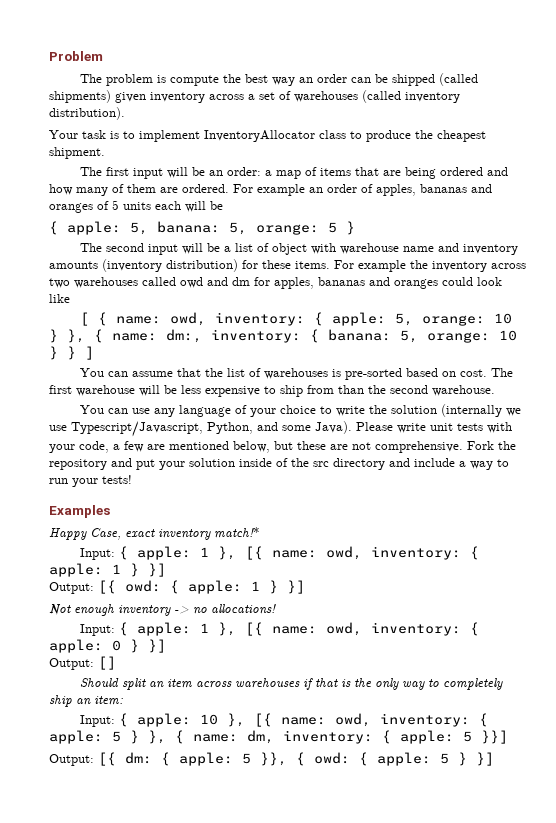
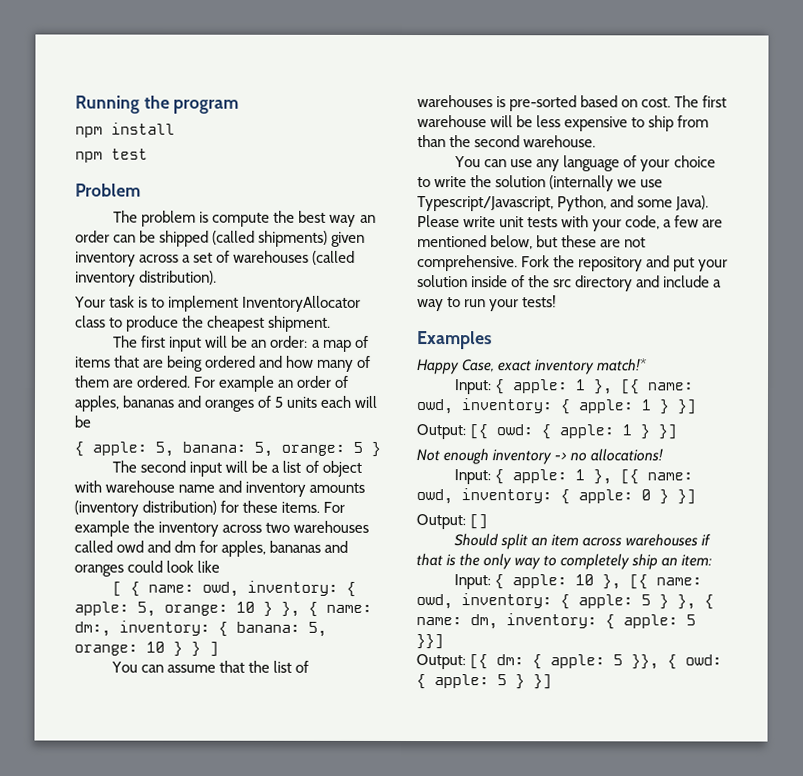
(49, 56) none -> [75,95,240,114] [75,122,175,138] [75,148,148,163] Running the program // npm install // npm test //

